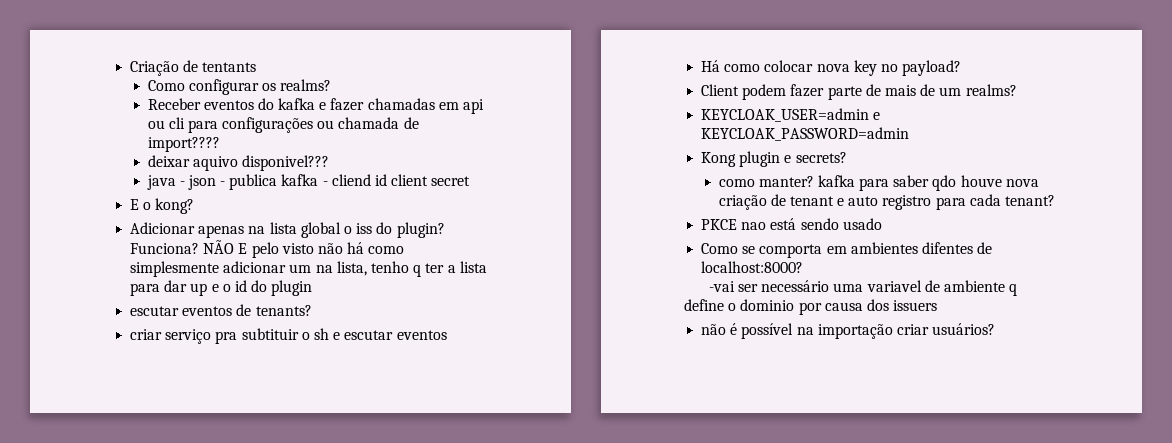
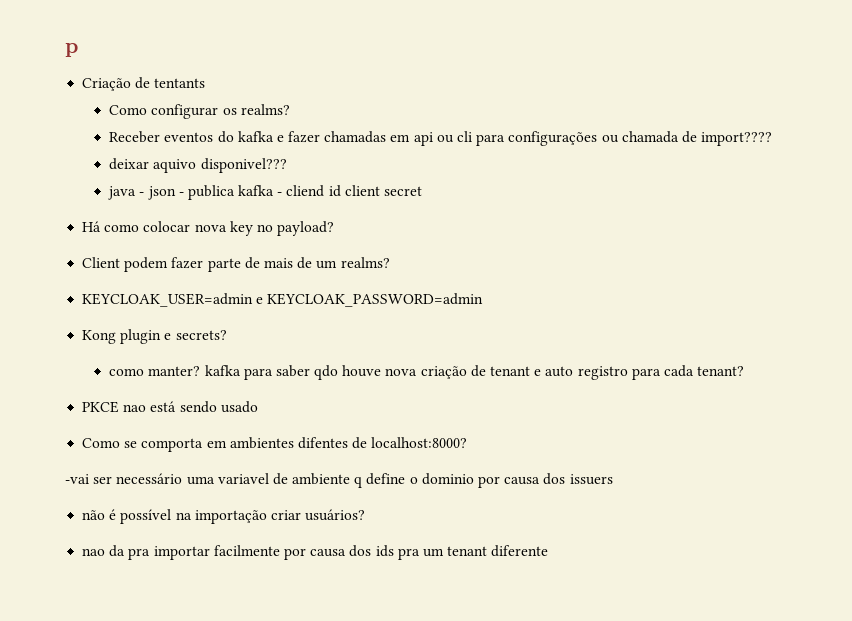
(130, 68) none -> [65,43,78,57] p //
[130,198,195,214] [130,222,445,238] [130,240,405,258] [130,261,487,277] [130,280,313,296] [130,304,312,316] [130,328,447,344] // E o kong? // Adicionar apenas na lista global o iss do plugin? Funciona? NÃO E pelo visto não há como simplesmente adicionar um na lista, tenho q ter a lista para dar up e o id do plugin // escutar eventos de tenants? // criar serviço pra subtituir o sh e escutar eventos -> (422, 191) none
(996, 329) none -> [82,545,549,560] // nao da pra importar facilmente por causa dos ids pra um tenant diferente

